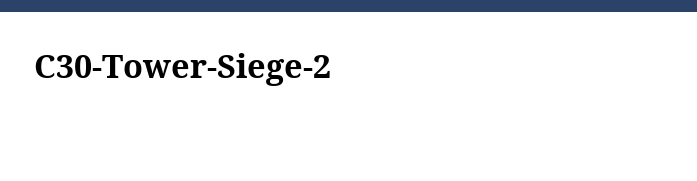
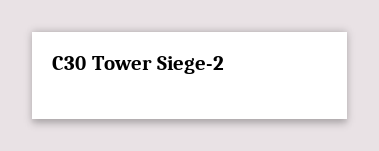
[34,53,331,86] C30-Tower-Siege-2 -> [52,56,225,74] C30 Tower Siege-2

